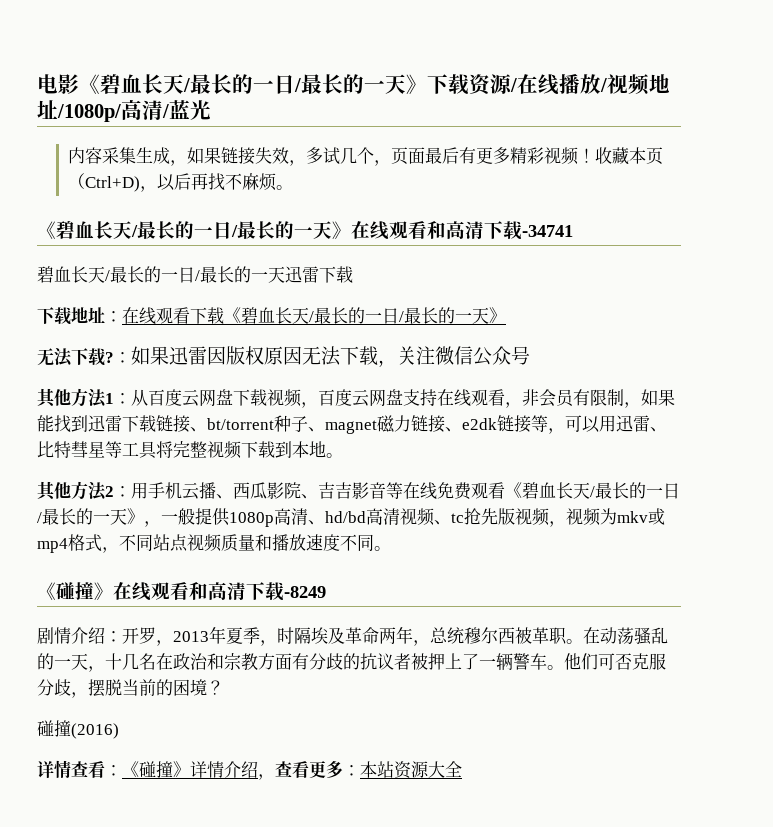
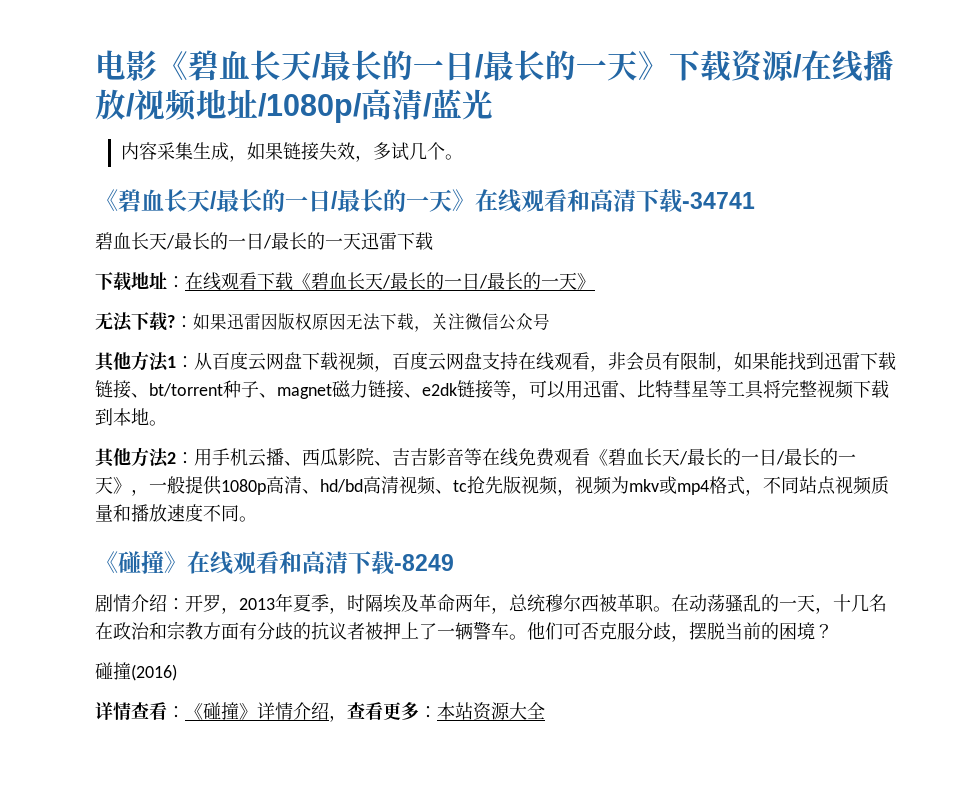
[373,147,663,166] [67,173,276,192] ，页面最后有更多精彩视频！收藏本页（Ctrl+D)，以后再找不麻烦 -> (445, 151) none

